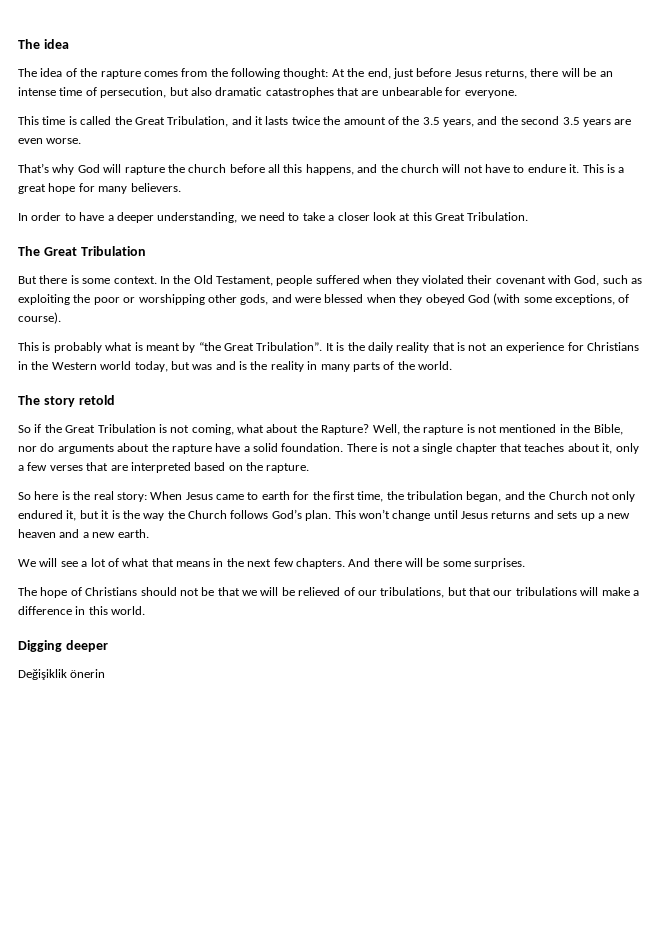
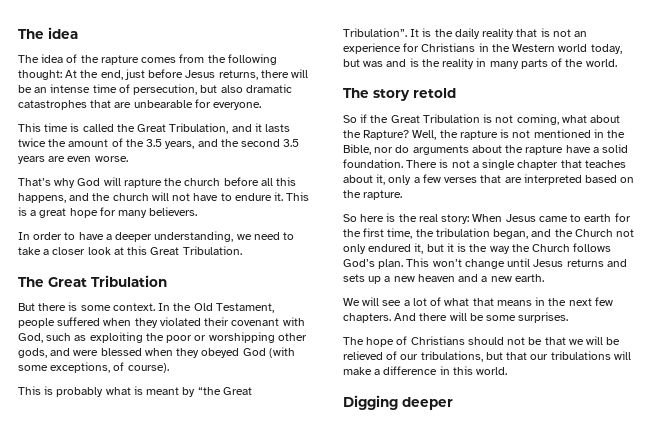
[18,669,106,680] // Değişiklik önerin -> (453, 403) none

